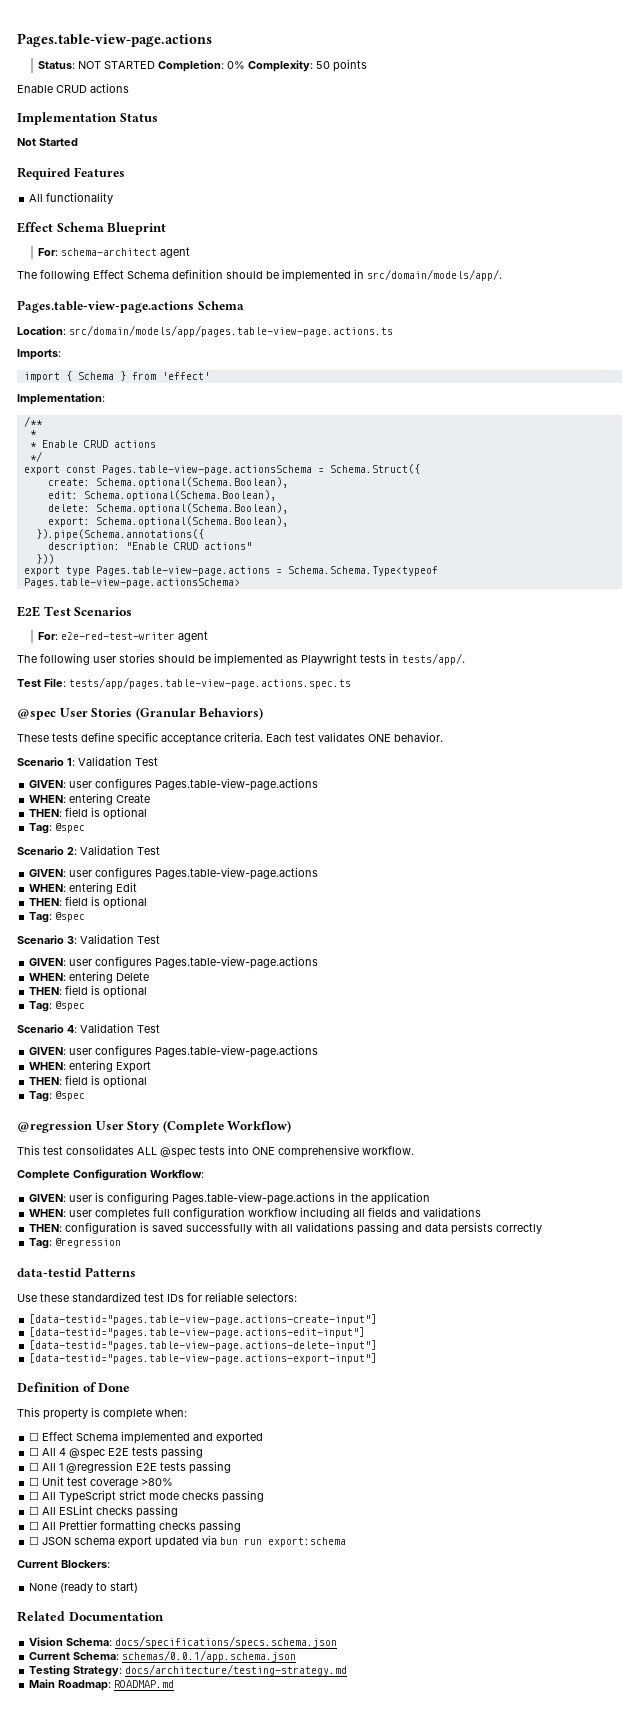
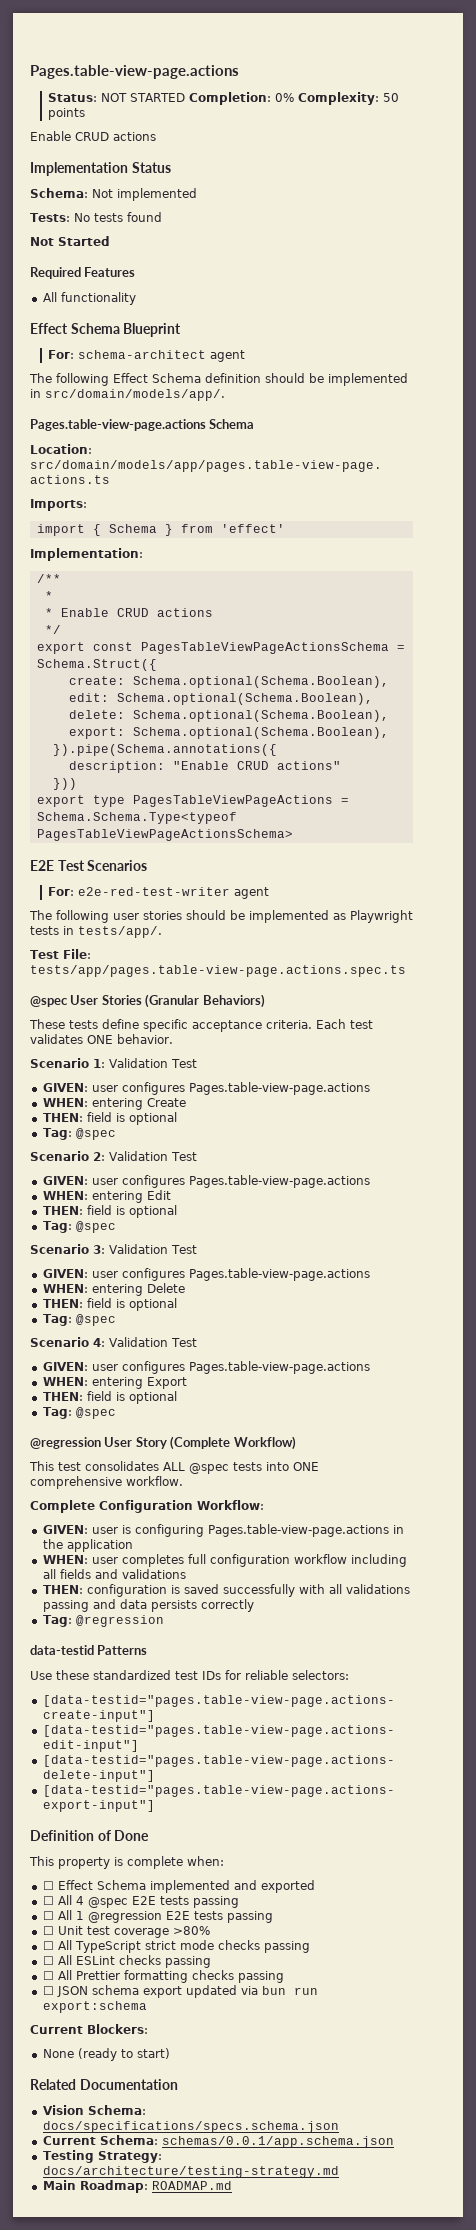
(158, 117) none -> [30,188,197,201] [30,212,162,222] // Schema: Not implemented // Tests: No tests found
[101,465,312,475] Pages.table-view-page.actionsSchema -> [140,642,389,654] PagesTableViewPageActionsSchema
[95,566,270,576] Pages.table-view-page.actions -> [132,795,333,807] PagesTableViewPageActions
[23,578,240,588] Pages.table-view-page.actionsSchema> -> [36,829,293,841] PagesTableViewPageActionsSchema>

